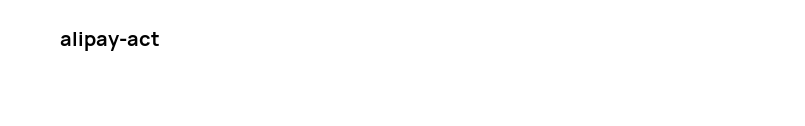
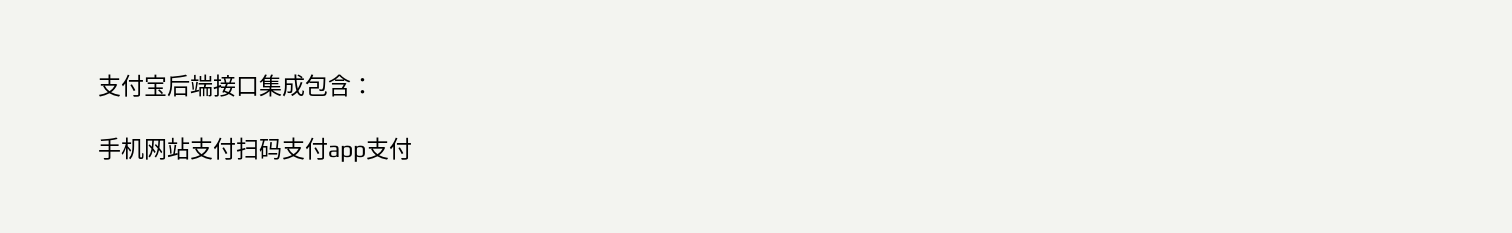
[60,32,160,51] alipay-act -> [98,74,374,97] [98,137,412,162] 支付宝后端接口集成包含： // 手机网站支付扫码支付app支付

